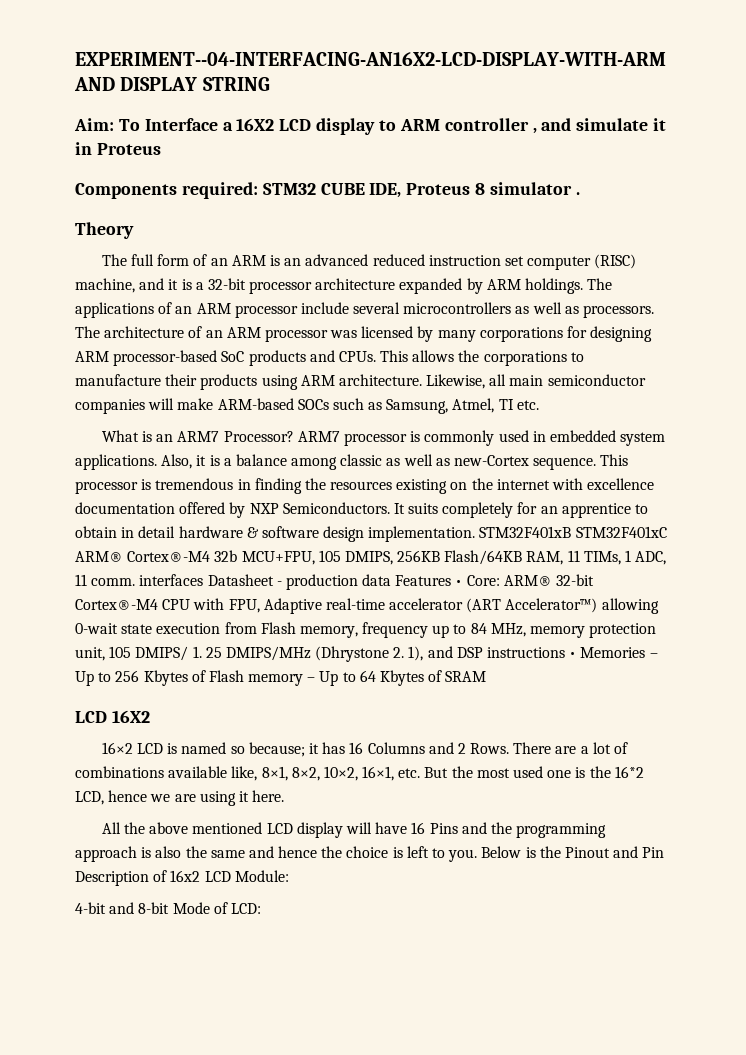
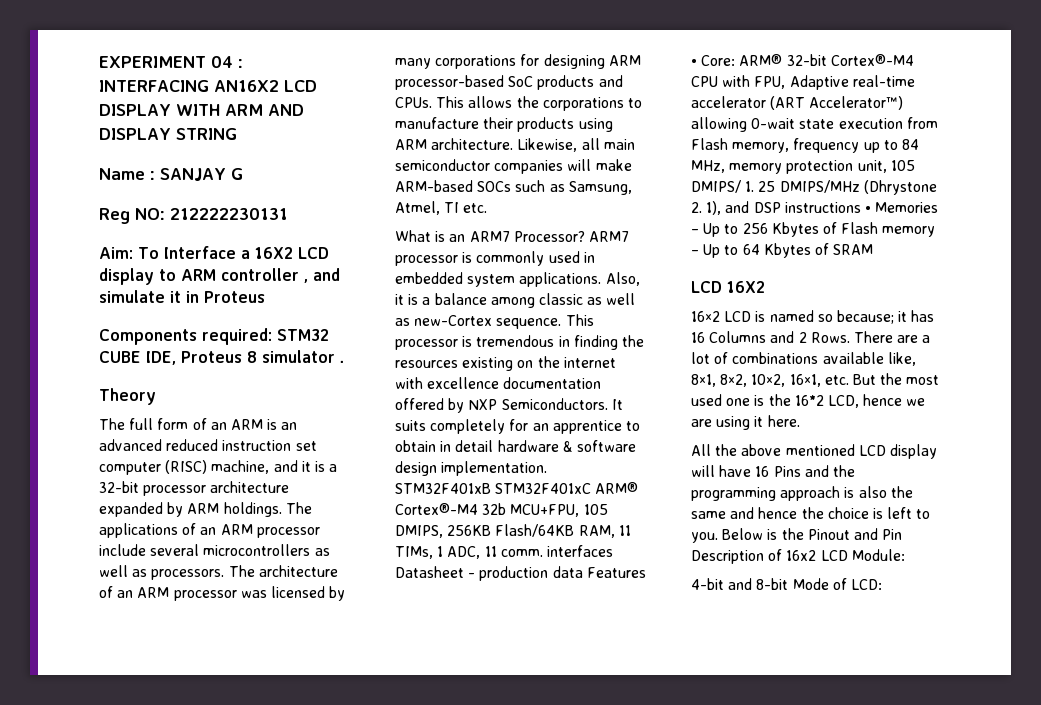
[75,52,666,66] [74,77,270,91] EXPERIMENT--04-INTERFACING-AN16X2-LCD-DISPLAY-WITH-ARM AND DISPLAY STRING -> [99,56,243,68] [99,80,317,92] [99,104,304,116] [99,128,237,140] [99,168,243,181] [99,208,288,224] EXPERIMENT 04 : INTERFACING AN16X2 LCD DISPLAY WITH ARM AND DISPLAY STRING // Name : SANJAY G // Reg NO: 212222230131

